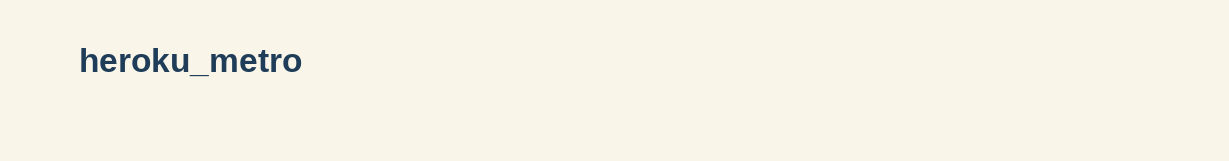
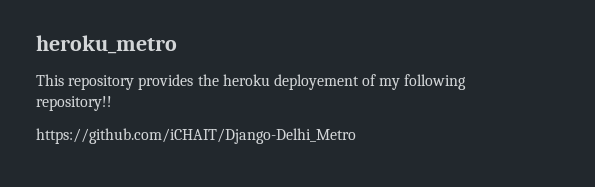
(302, 62) none -> [36,74,467,90] [36,96,112,111] [36,128,356,144] // This repository provides the heroku deployement of my following repository!! // https://github.com/iCHAIT/Django-Delhi_Metro

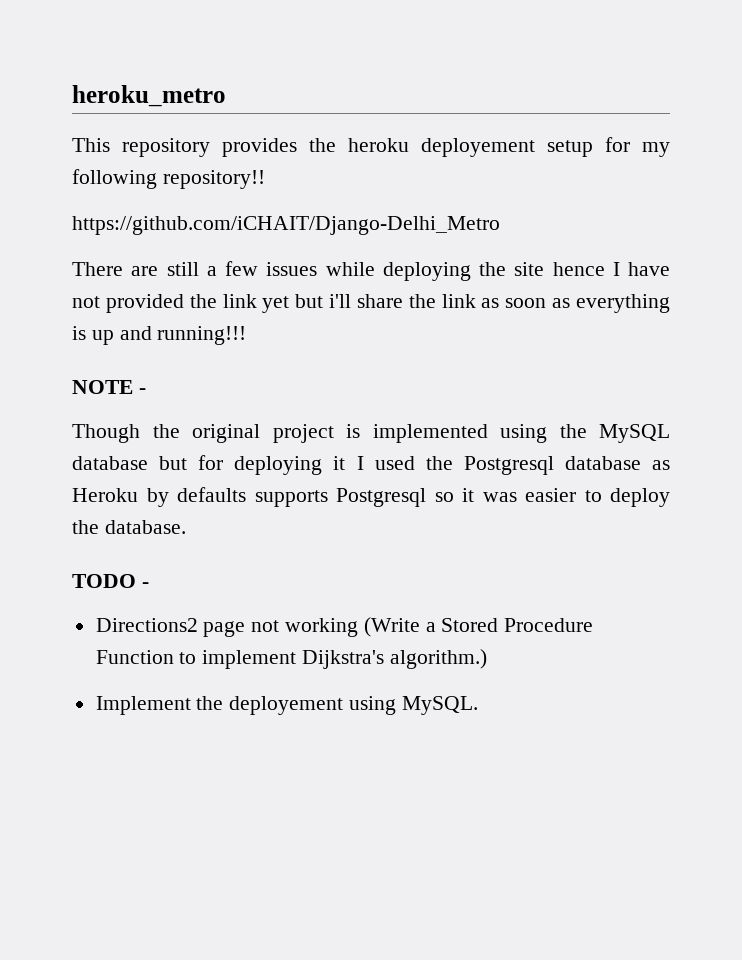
[362,74,377,86] of -> [547,137,630,157] setup for
(356, 136) none -> [72,261,670,281] [72,294,671,313] [72,326,247,345] [72,380,146,394] [72,424,670,443] [72,455,671,475] [72,487,670,507] [72,520,186,534] [72,574,149,588] [95,617,594,637] [95,649,487,669] [95,696,478,715] // There are still a few issues while deploying the site hence I have not provided the link yet but i'll share the link as soon as everything is up and running!!! // NOTE - // Though the original project is implemented using the MySQL database but for deploying it I used the Postgresql database as Heroku by defaults supports Postgresql so it was easier to deploy the database. // TODO - // Directions2 page not working (Write a Stored Procedure Function to implement Dijkstra's algorithm.) // Implement the deployement using MySQL.

